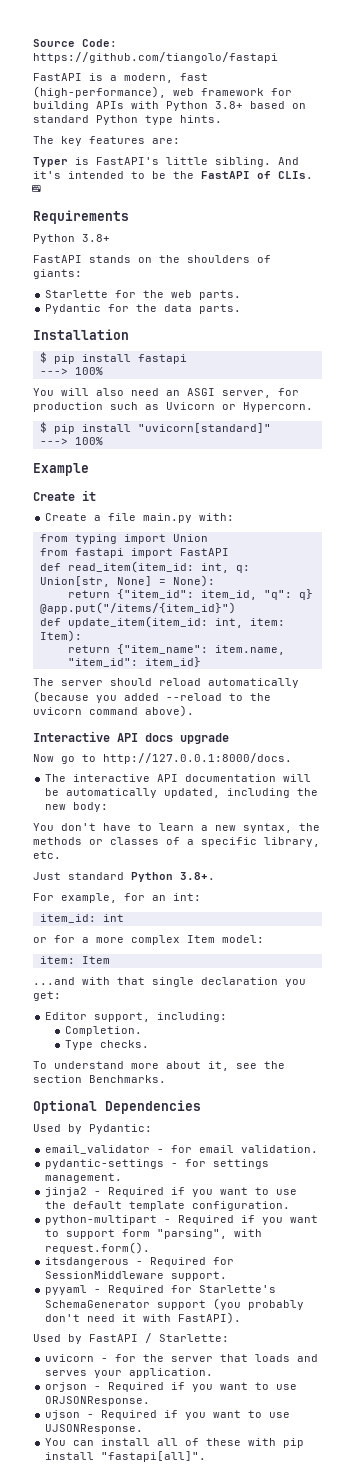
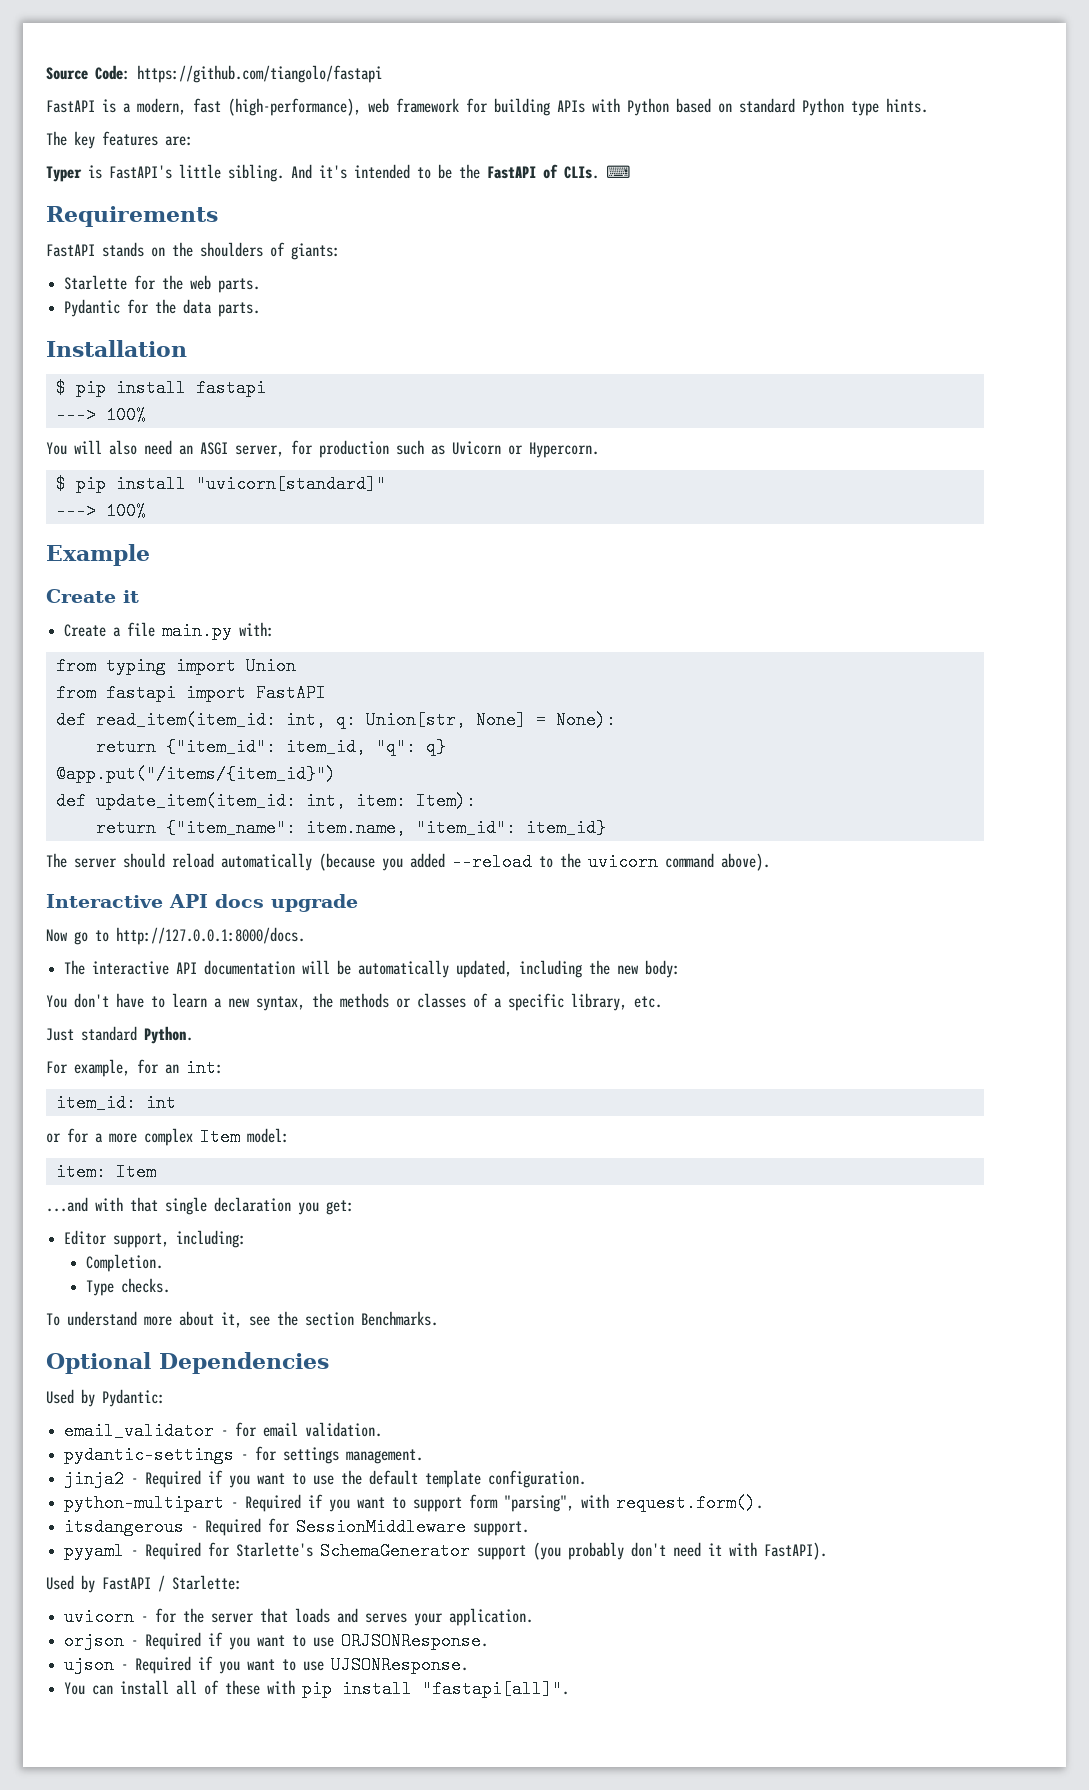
[215,101,243,109] 3.8+ -> (669, 107) none
[33,234,110,244] // Python 3.8+ -> (218, 216) none
[131,872,215,882] Python 3.8+. -> [144,1026,193,1044] Python.

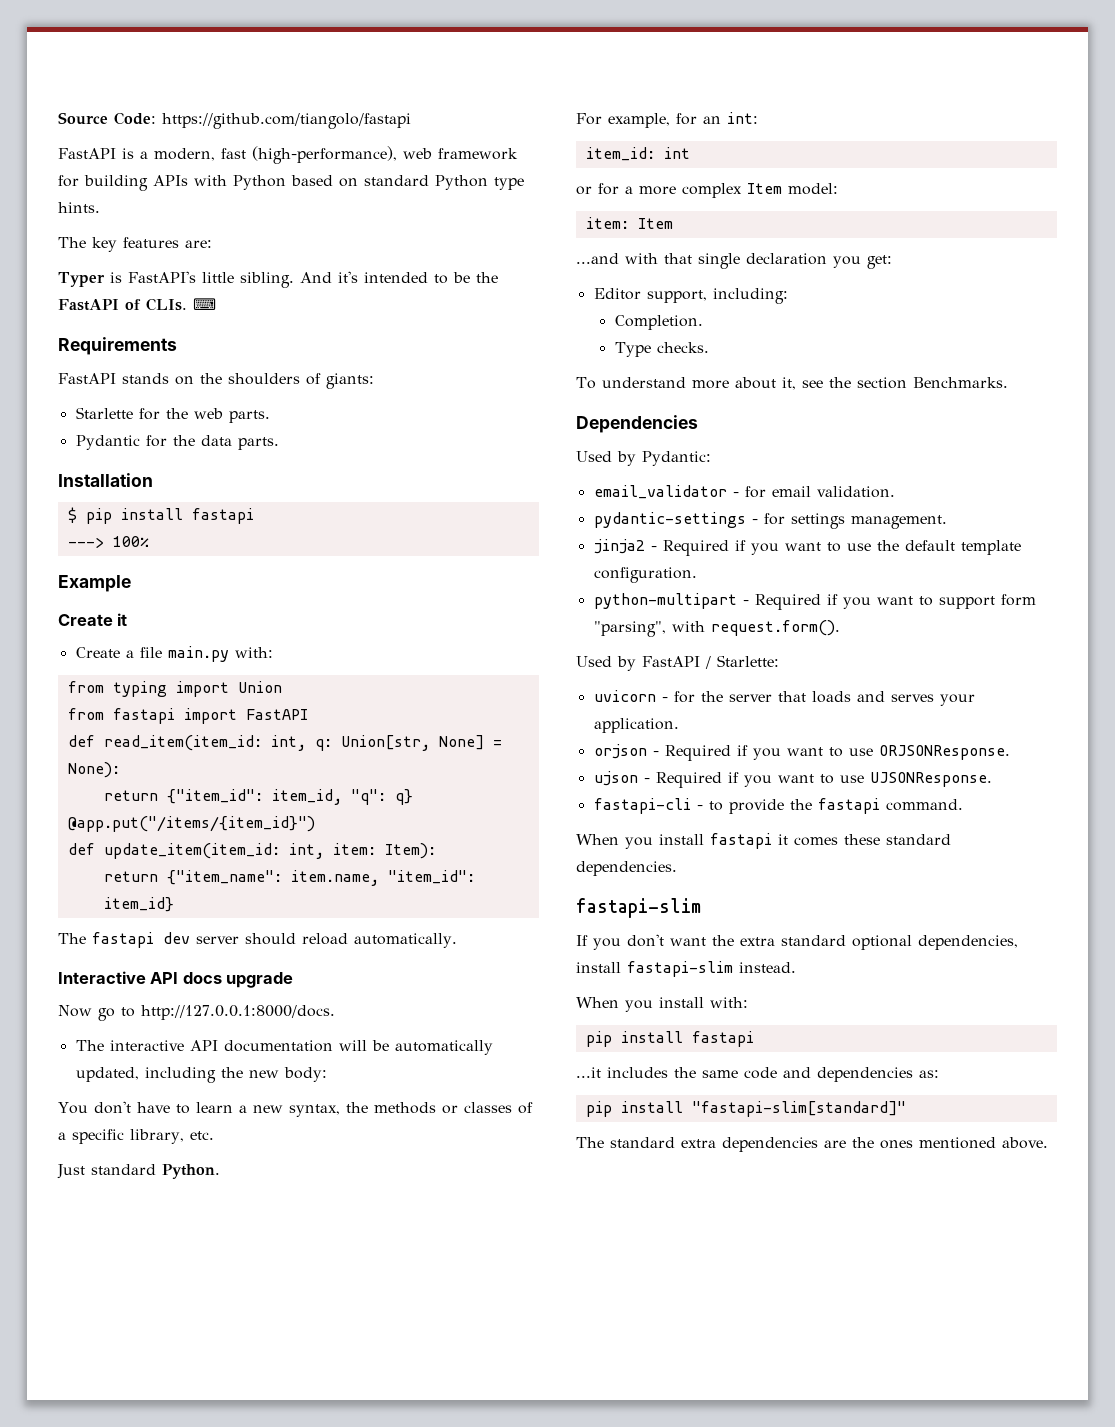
[46,440,599,458] [55,475,386,493] [55,502,146,520] // You will also need an ASGI server, for production such as Uvicorn or Hypercorn. // $ pip install "uvicorn[standard]" // ---> 100% -> (149, 541) none
(67, 860) none -> [92,932,190,948] fastapi dev
[221,853,770,871] automatically (because you added --reload to the uvicorn command above). -> [354,933,457,948] automatically.
[46,1352,151,1374] Optional -> (1008, 382) none
[64,1518,530,1536] [64,1542,828,1560] // itsdangerous - Required for SessionMiddleware support. // pyyaml - Required for Starlette's SchemaGenerator support (you probably don't need it with FastAPI). -> (840, 628) none
[64,1680,570,1698] You can install all of these with pip install "fastapi[all]". -> [593,798,963,814] [576,833,951,849] [576,861,677,876] [576,898,701,918] [576,934,1018,950] [576,961,796,977] [576,997,748,1012] [585,1031,754,1047] [576,1067,939,1082] [585,1101,906,1117] [576,1137,1048,1152] fastapi-cli - to provide the fastapi command. // When you install fastapi it comes these standard dependencies. // fastapi-slim // If you don't want the extra standard optional dependencies, install fastapi-slim instead. // When you install with: // pip install fastapi // ...it includes the same code and dependencies as: // pip install "fastapi-slim[standard]" // The standard extra dependencies are the ones mentioned above.

